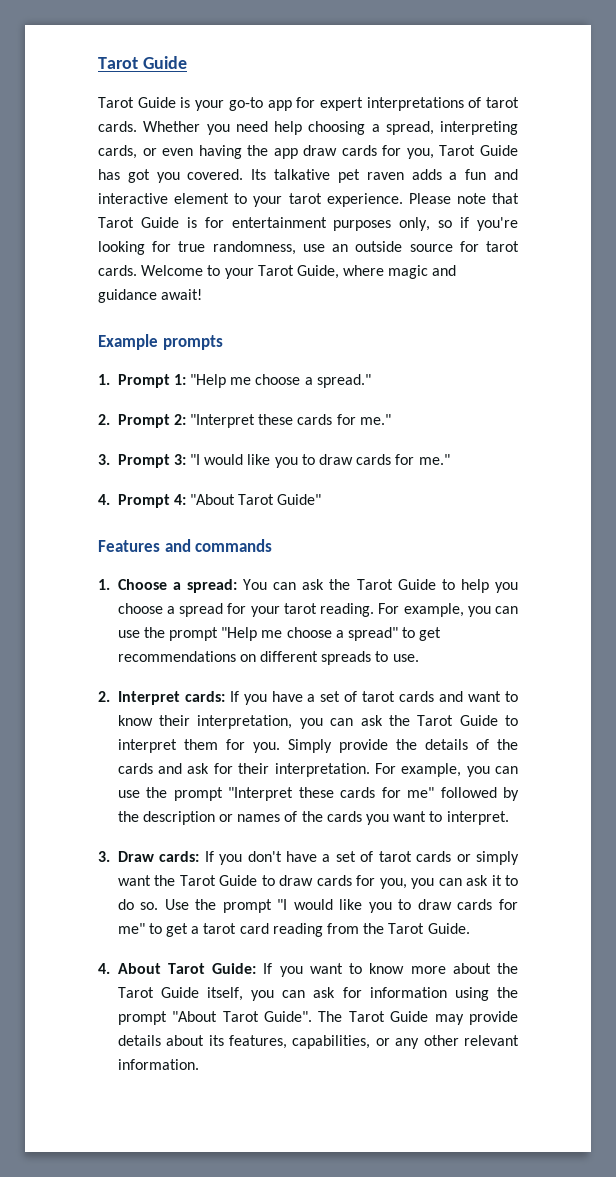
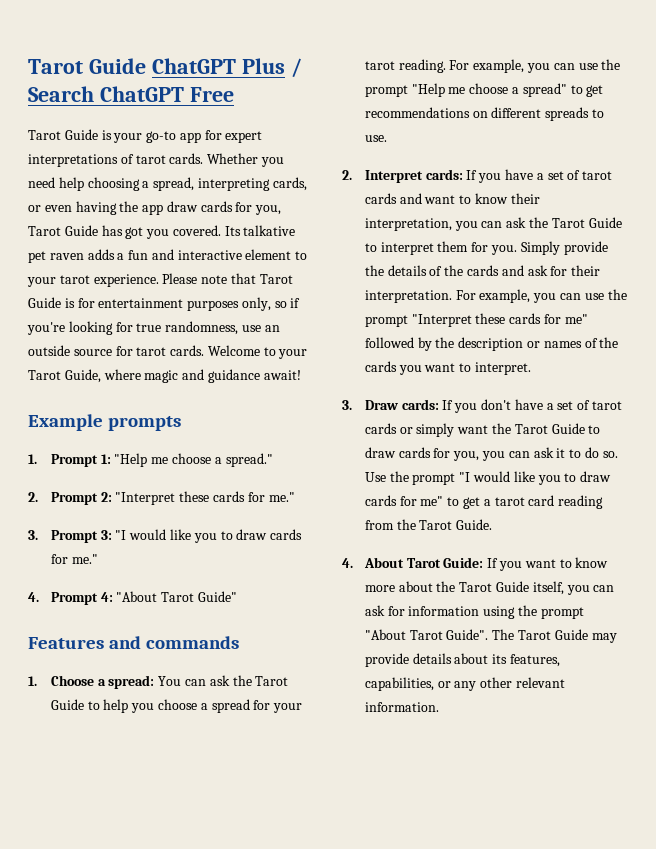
[98,56,187,69] Tarot Guide -> [28,58,302,78] [28,86,234,102] Tarot Guide ChatGPT Plus / Search ChatGPT Free

